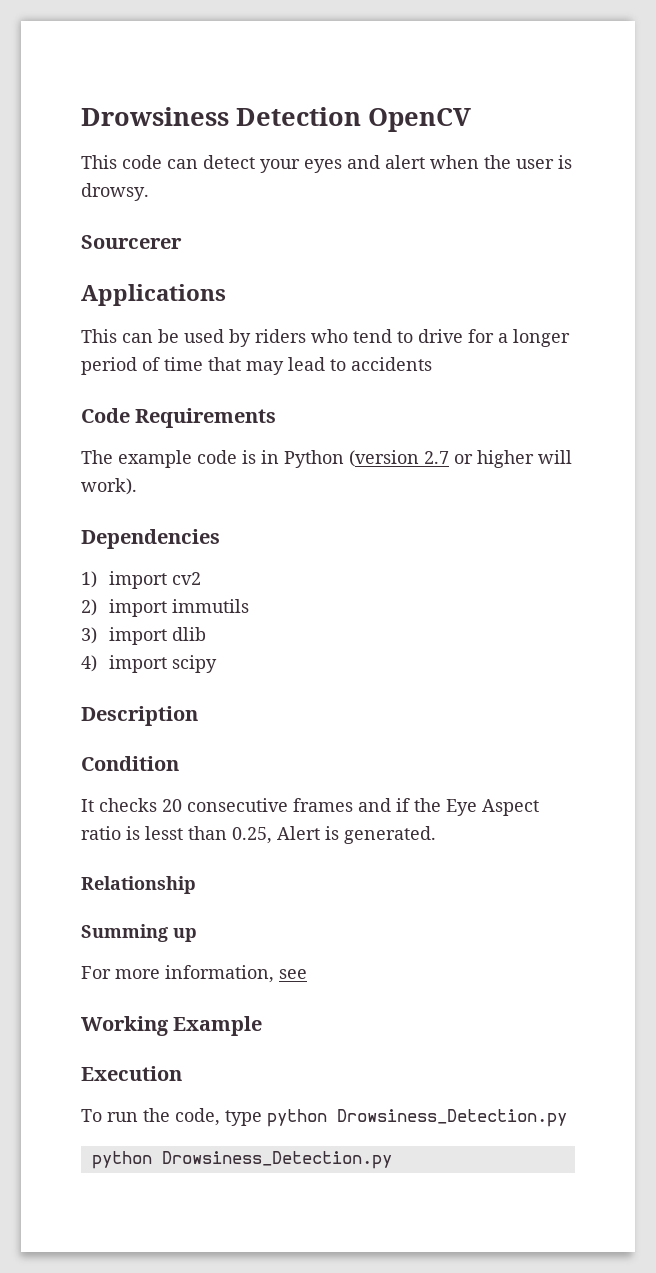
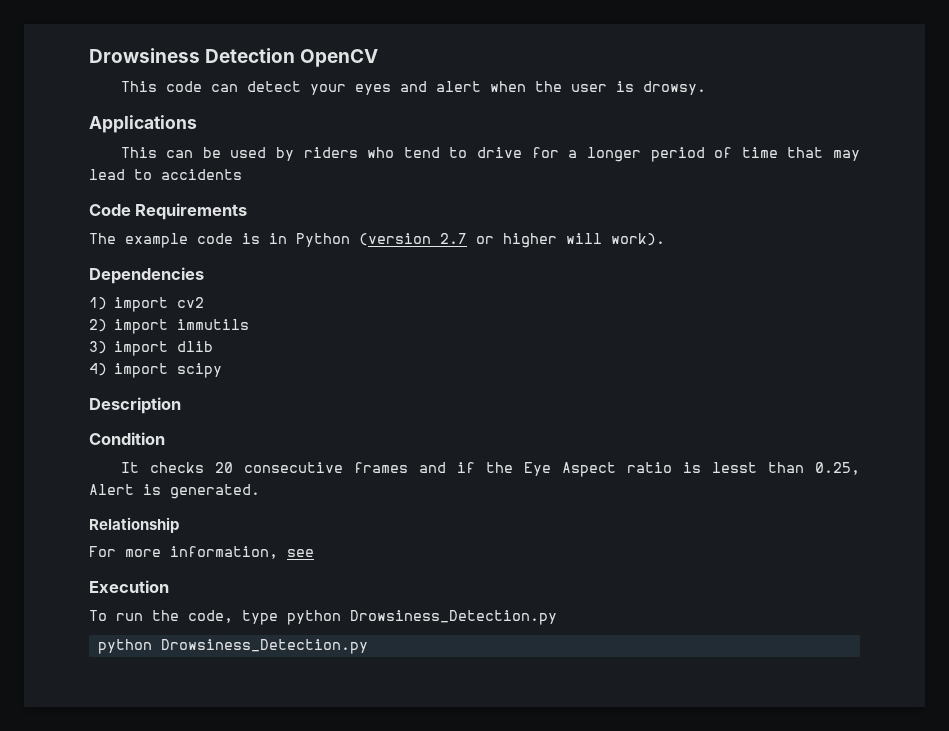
[81,235,182,249] // Sourcerer -> (706, 88) none
[81,924,197,942] // Summing up -> (179, 525) none
[81,1016,263,1036] // Working Example -> (314, 553) none

